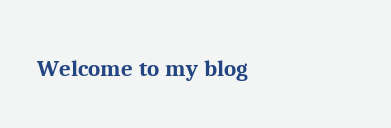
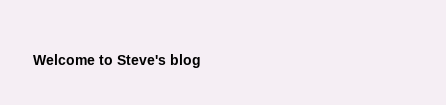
[165,65,199,81] my -> [117,55,166,65] Steve's

